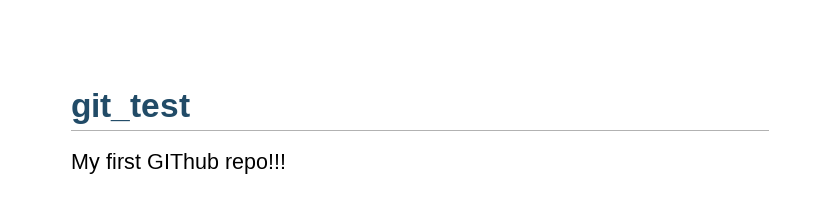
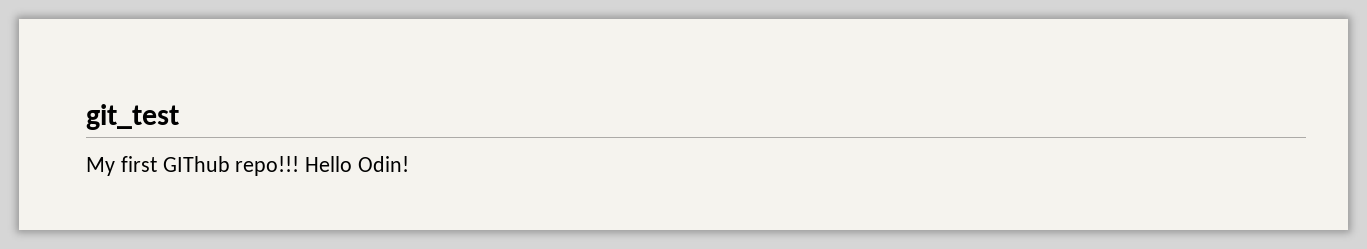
(286, 164) none -> [305,156,410,172] Hello Odin!

